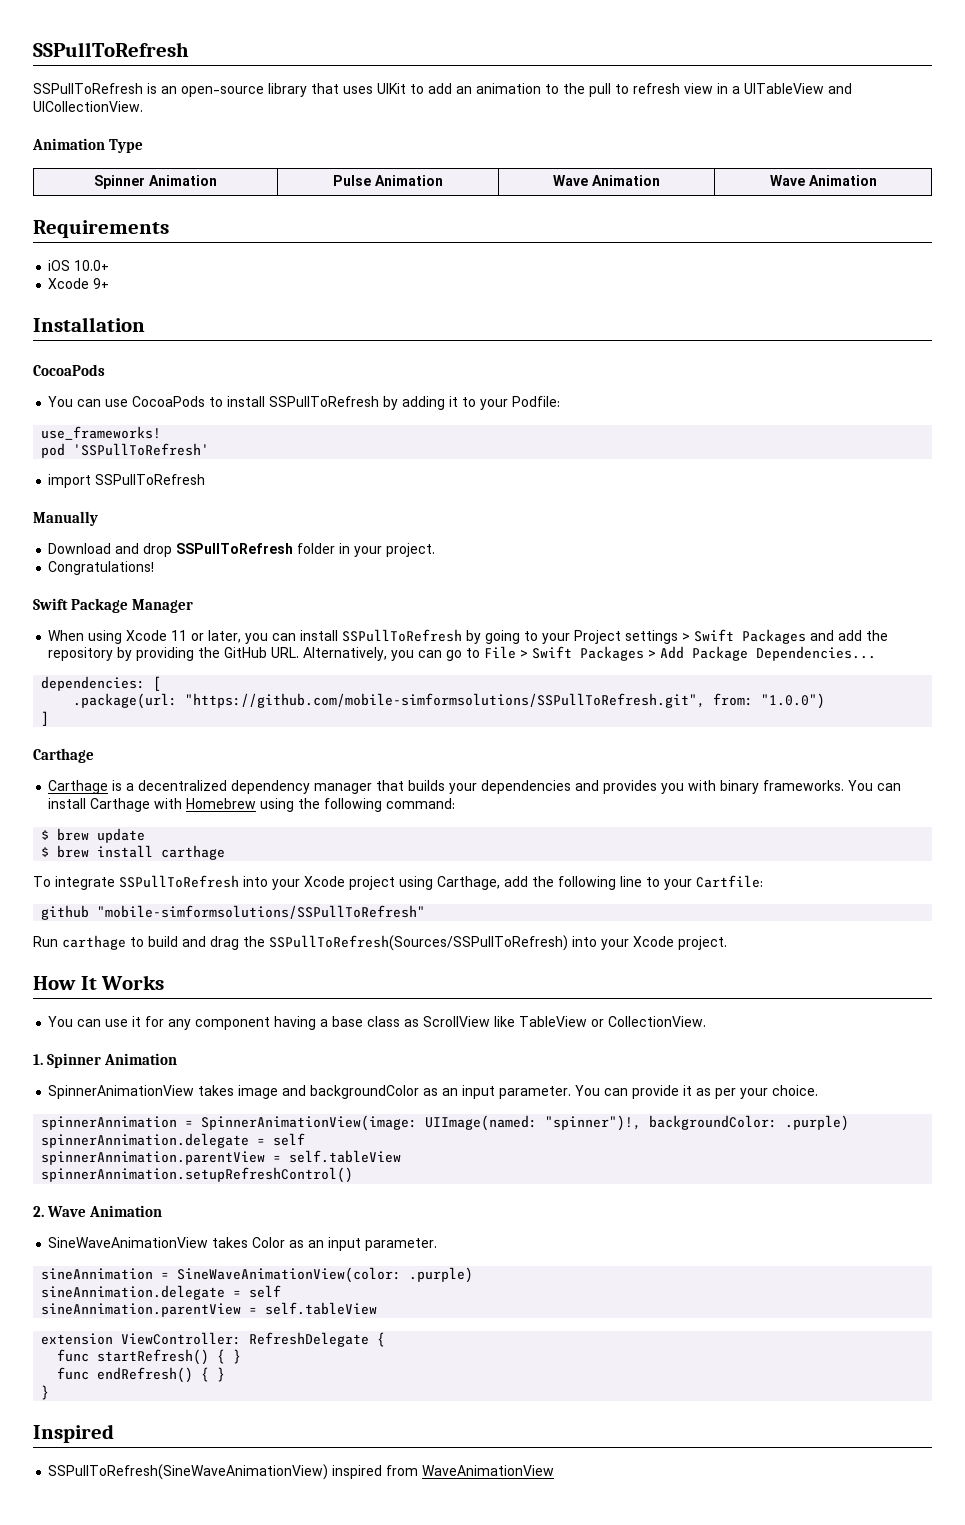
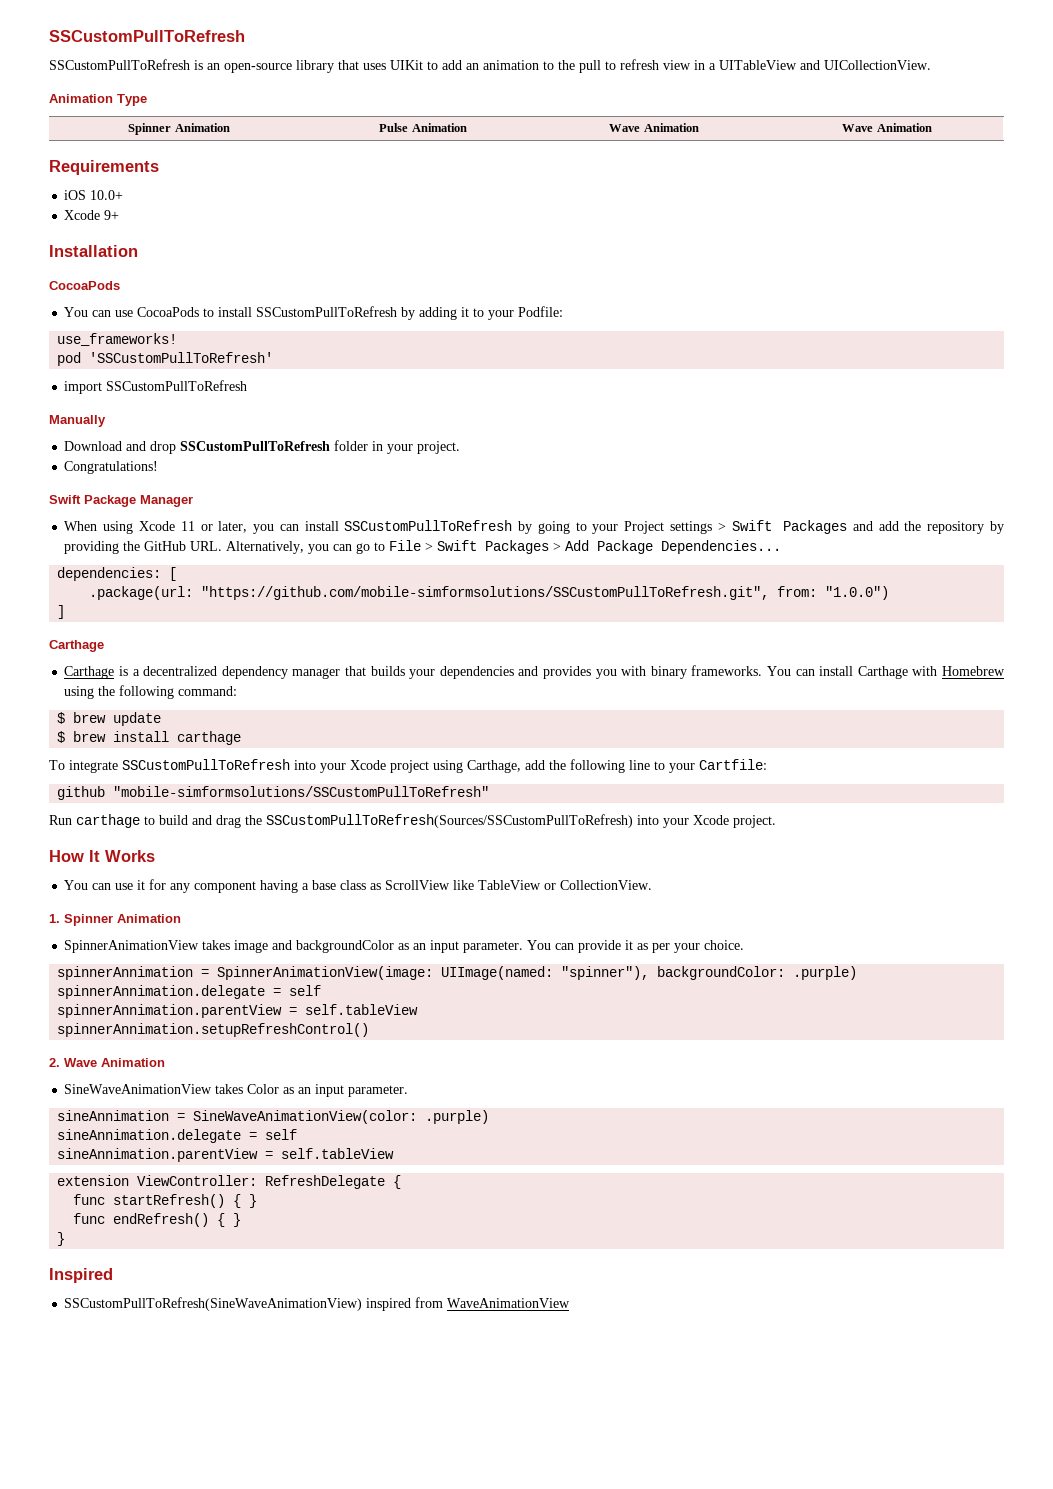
[33,42,189,57] [33,83,143,94] SSPullToRefresh // SSPullToRefresh -> [49,30,245,42] [49,59,190,70] SSCustomPullToRefresh // SSCustomPullToRefresh
[269,396,380,407] SSPullToRefresh -> [256,306,398,317] SSCustomPullToRefresh
[73,443,210,456] 'SSPullToRefresh' -> [89,352,274,363] 'SSCustomPullToRefresh'
[95,474,206,485] SSPullToRefresh -> [106,380,248,391] SSCustomPullToRefresh
[176,543,294,554] SSPullToRefresh -> [180,441,331,451] SSCustomPullToRefresh
[342,629,463,642] SSPullToRefresh -> [344,520,513,531] SSCustomPullToRefresh
[185,693,706,708] "https://github.com/mobile-simformsolutions/SSPullToRefresh.git", -> [201,586,770,600] "https://github.com/mobile-simformsolutions/SSCustomPullToRefresh.git",
[119,875,239,888] SSPullToRefresh -> [122,759,290,770] SSCustomPullToRefresh
[97,905,426,919] "mobile-simformsolutions/SSPullToRefresh" -> [113,786,490,797] "mobile-simformsolutions/SSCustomPullToRefresh"
[269,935,568,951] SSPullToRefresh(Sources/SSPullToRefresh) -> [266,814,633,828] SSCustomPullToRefresh(Sources/SSCustomPullToRefresh)
[545,1115,642,1131] "spinner")!, -> [561,966,650,980] "spinner"),
[48,1464,329,1480] SSPullToRefresh(SineWaveAnimationView) -> [64,1297,363,1311] SSCustomPullToRefresh(SineWaveAnimationView)

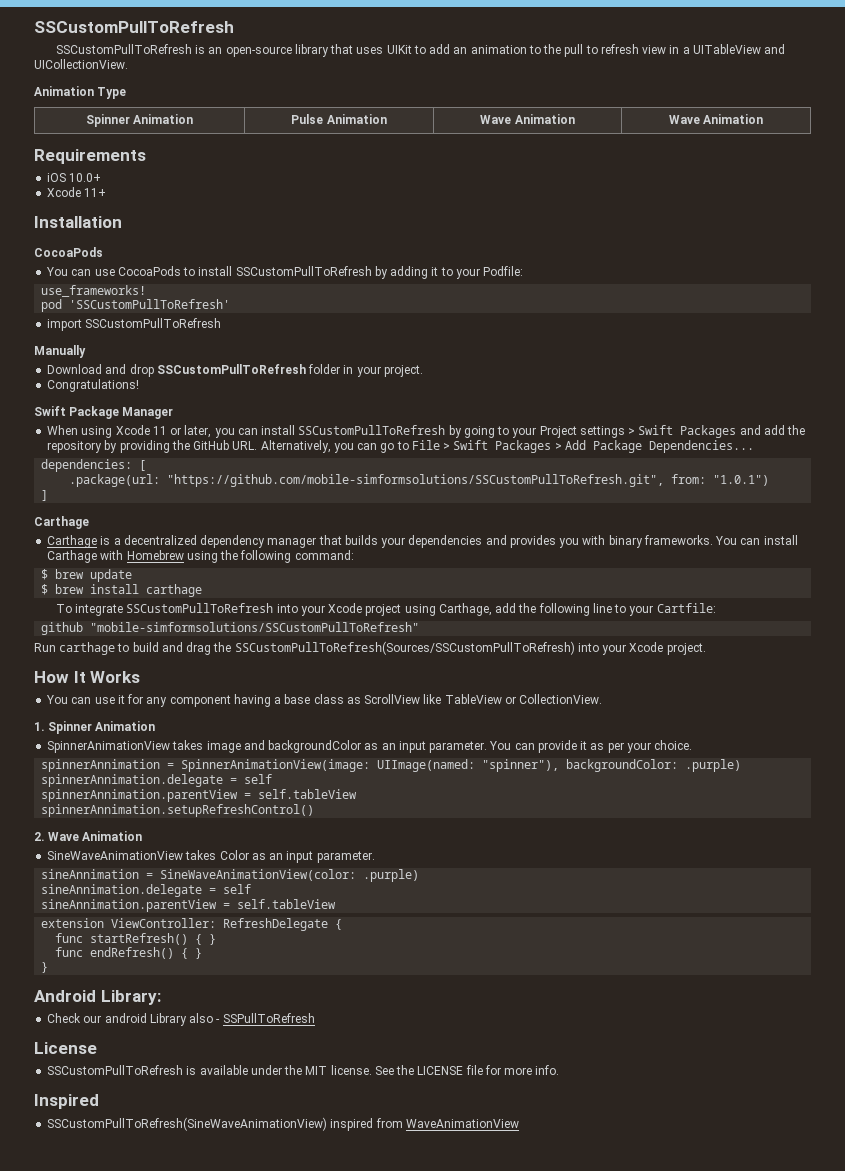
[104,210,120,220] 9+ -> [84,188,107,197] 11+
[825,586,890,600] "1.0.0") -> [713,475,770,486] "1.0.1")
(66, 1239) none -> [34,990,161,1005] [47,1013,315,1026] [34,1042,97,1054] [47,1065,560,1075] // Android Library: // Check our android Library also - SSPullToRefresh // License // SSCustomPullToRefresh is available under the MIT license. See the LICENSE file for more info.

